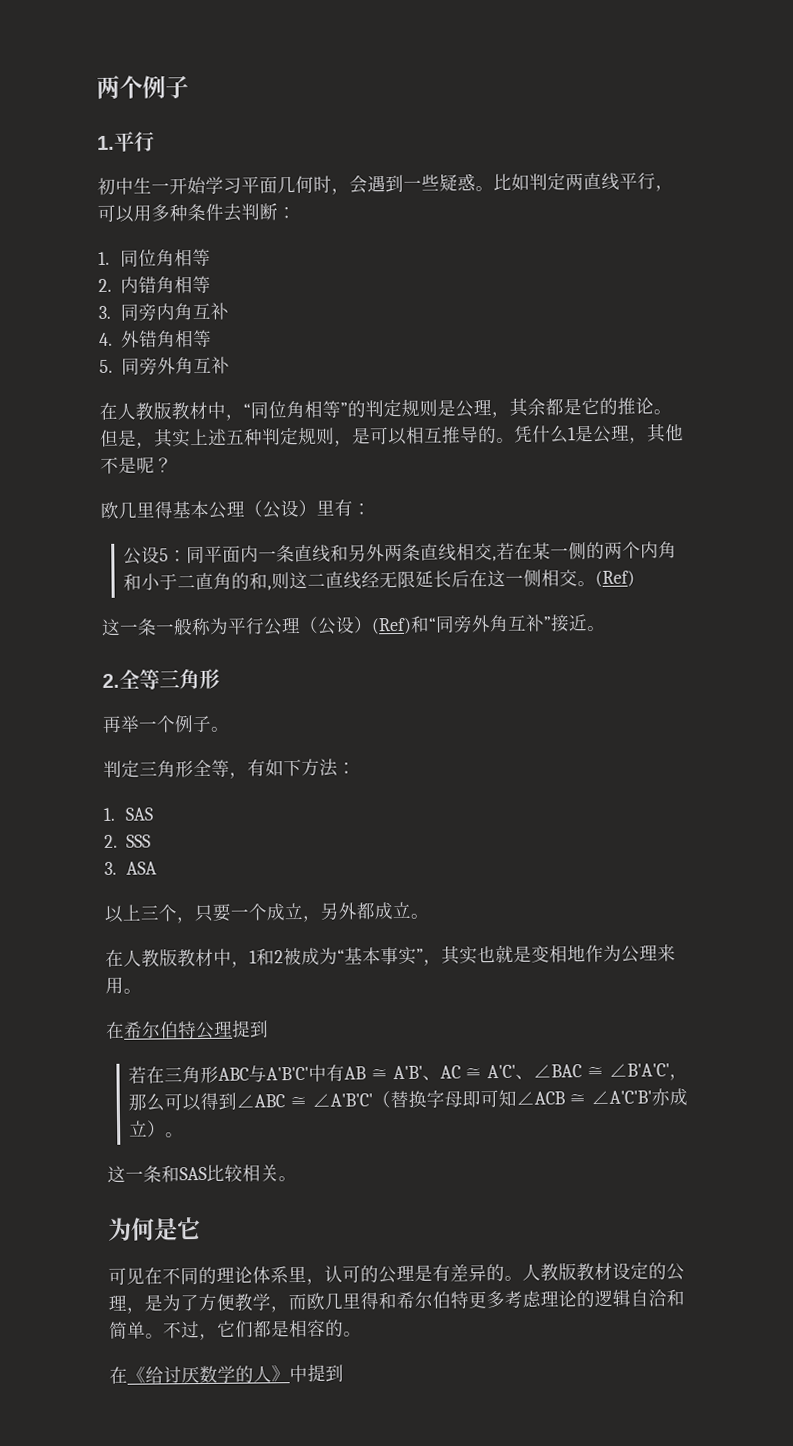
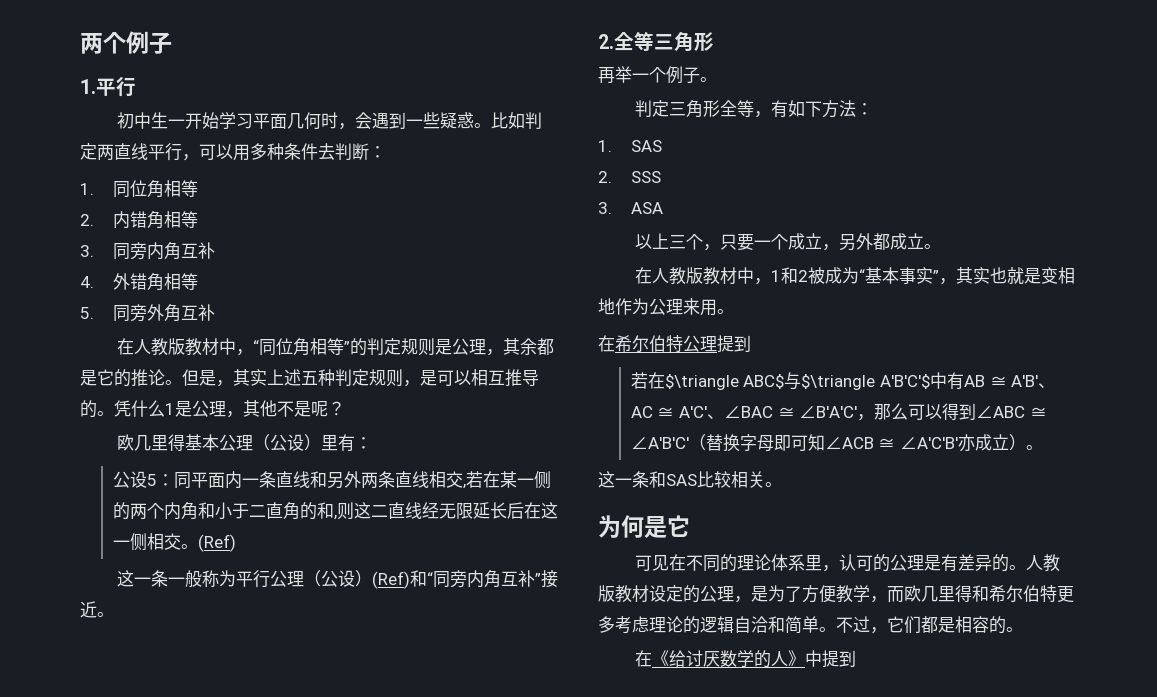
[471,615,491,633] 外 -> [467,570,485,588] 内
[164,1065,310,1084] 三角形ABC与A'B'C' -> [664,372,931,390] $\triangle ABC$与$\triangle A'B'C'$

